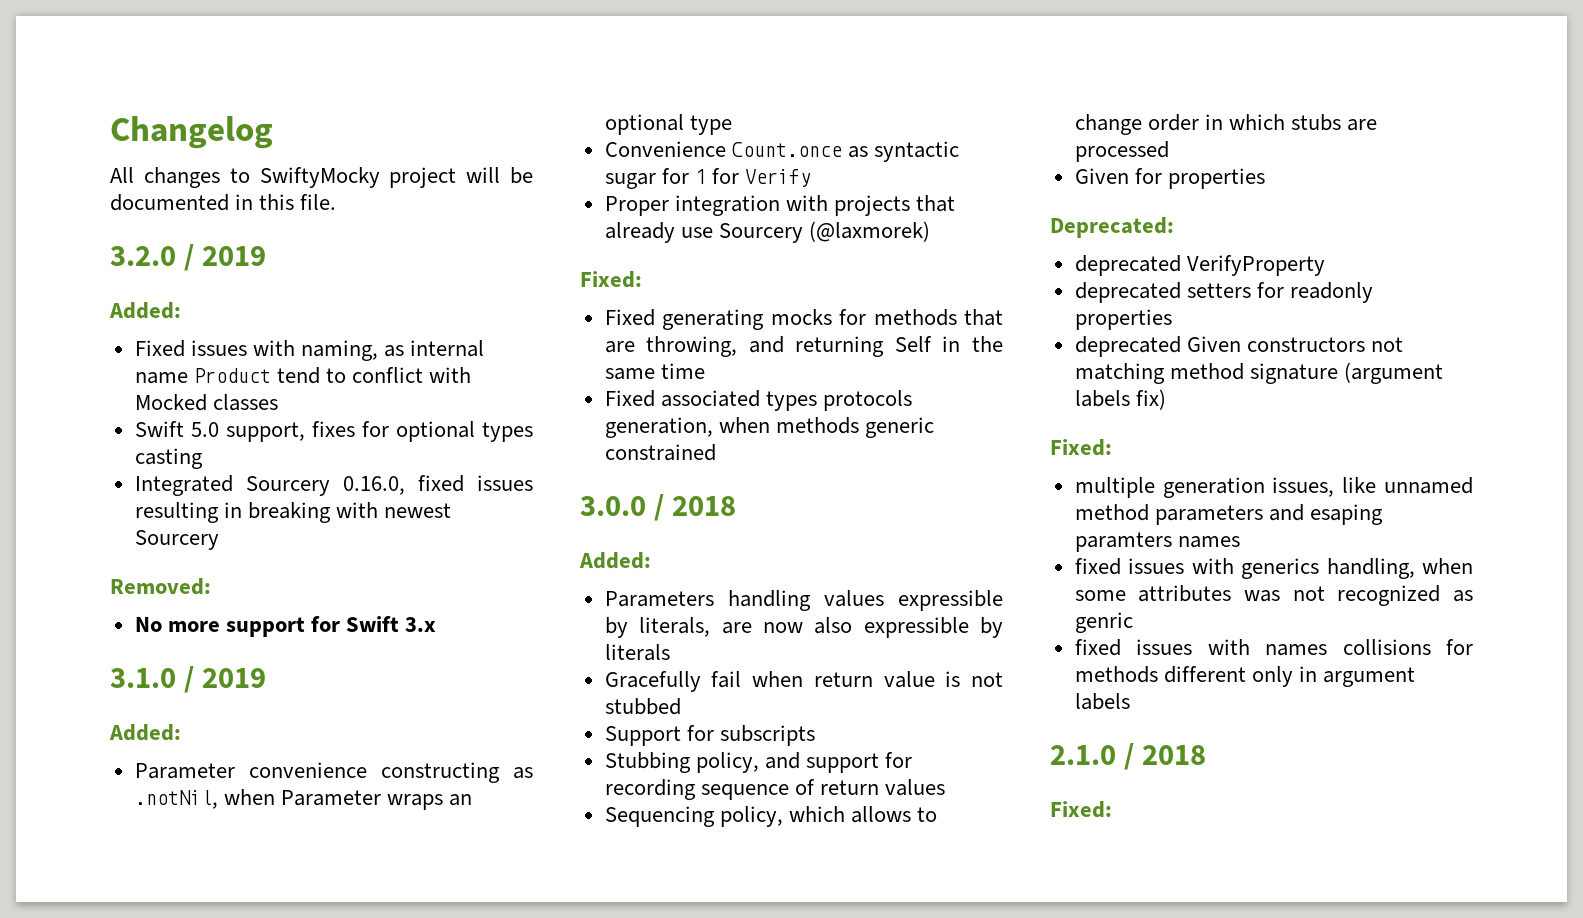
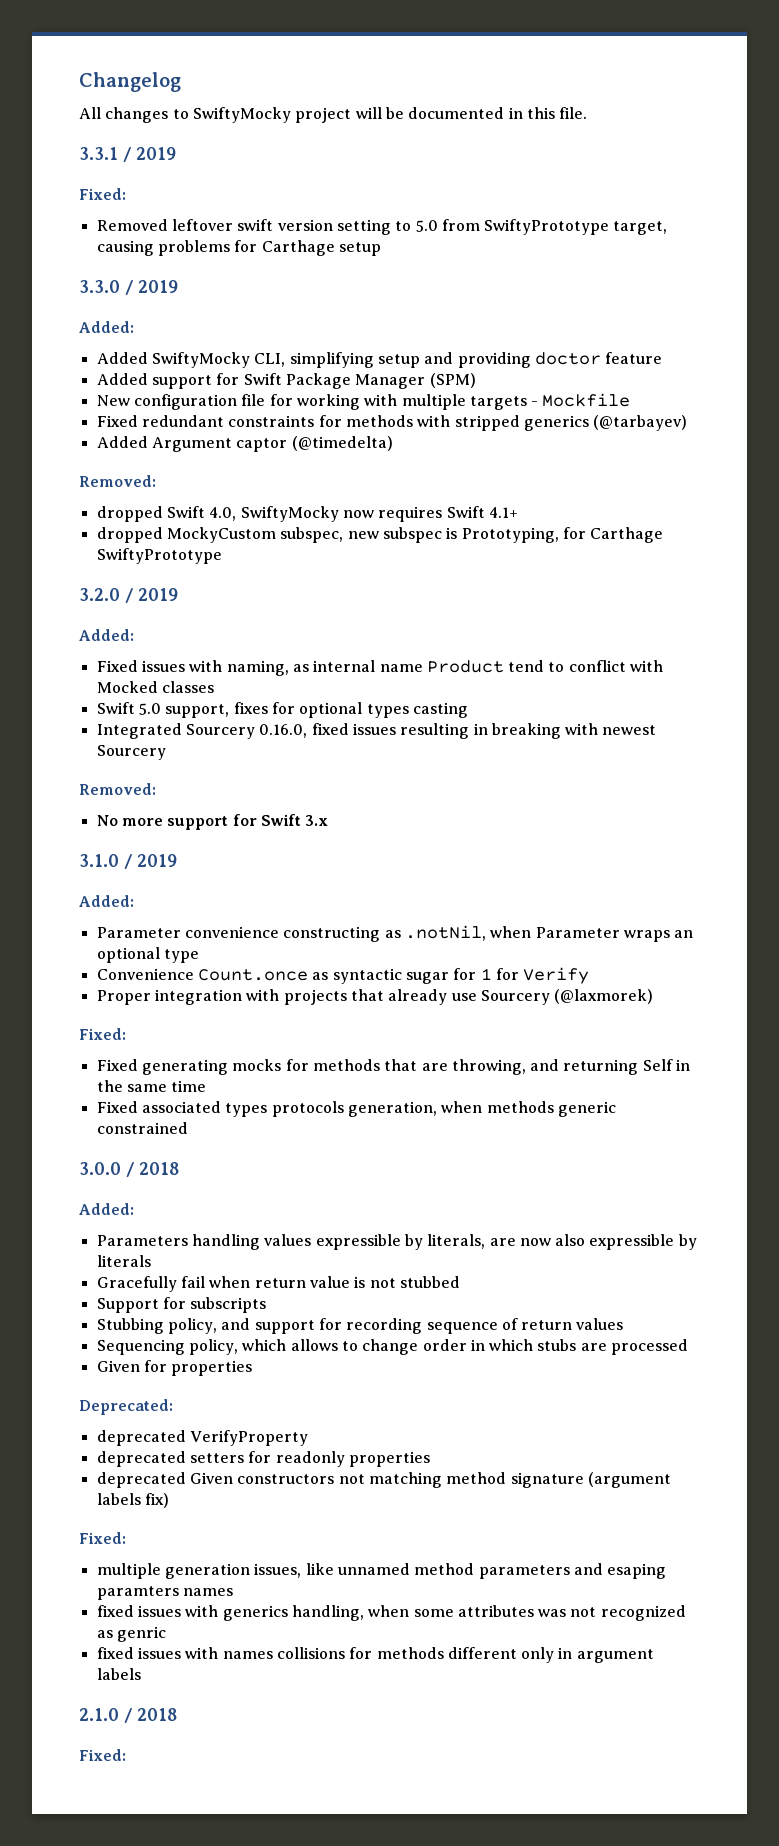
(337, 202) none -> [79,147,176,162] [79,188,126,200] [96,219,668,235] [96,240,381,256] [79,280,178,295] [79,321,134,333] [96,352,663,368] [96,373,476,389] [96,393,631,410] [96,415,688,431] [96,436,393,452] [79,475,156,487] [96,506,518,522] [96,527,664,543] [96,548,222,564] // 3.3.1 / 2019 // Fixed: // Removed leftover swift version setting to 5.0 from SwiftyPrototype target, causing problems for Carthage setup // 3.3.0 / 2019 // Added: // Added SwiftyMocky CLI, simplifying setup and providing doctor feature // Added support for Swift Package Manager (SPM) // New configuration file for working with multiple targets - Mockfile // Fixed redundant constraints for methods with stripped generics (@tarbayev) // Added Argument captor (@timedelta) // Removed: // dropped Swift 4.0, SwiftyMocky now requires Swift 4.1+ // dropped MockyCustom subspec, new subspec is Prototyping, for Carthage SwiftyPrototype

